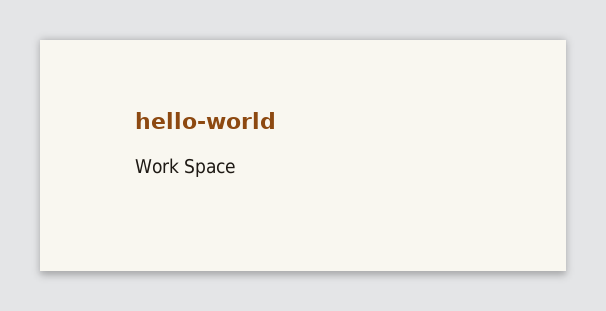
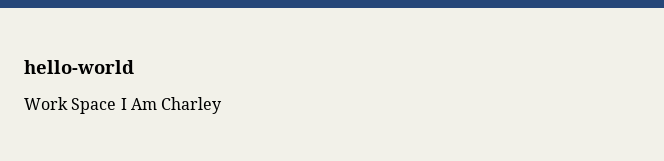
(237, 167) none -> [120,97,223,114] I Am Charley

